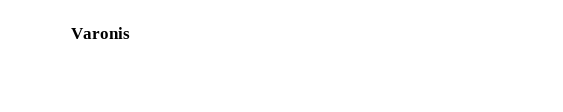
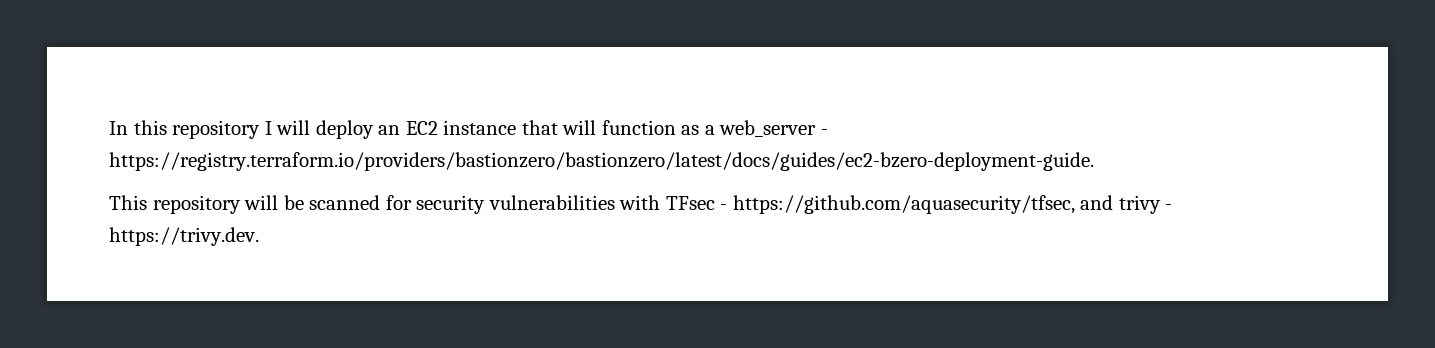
[71,27,130,39] Varonis -> [109,120,829,139] [109,152,1094,171] [109,195,1173,214] [109,227,259,246] In this repository I will deploy an EC2 instance that will function as a web_server - https://registry.terraform.io/providers/bastionzero/bastionzero/latest/docs/guides/ec2-bzero-deployment-guide. // This repository will be scanned for security vulnerabilities with TFsec - https://github.com/aquasecurity/tfsec, and trivy - https://trivy.dev.

